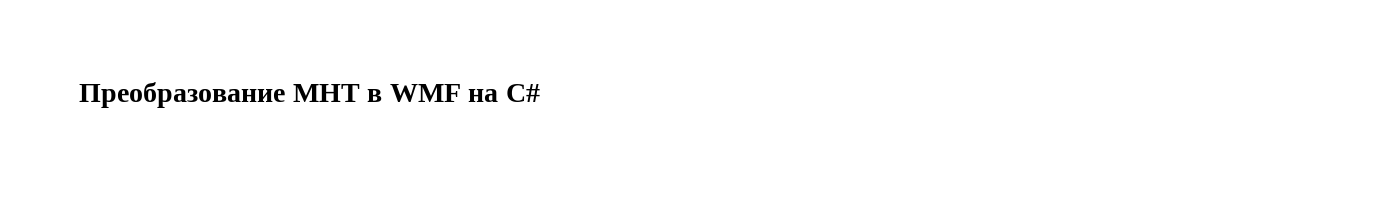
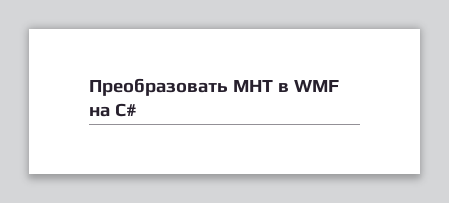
[79,82,285,108] Преобразование -> [89,78,228,96] Преобразовать

